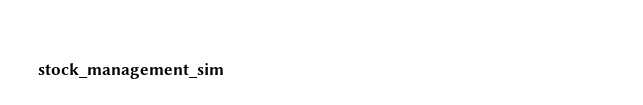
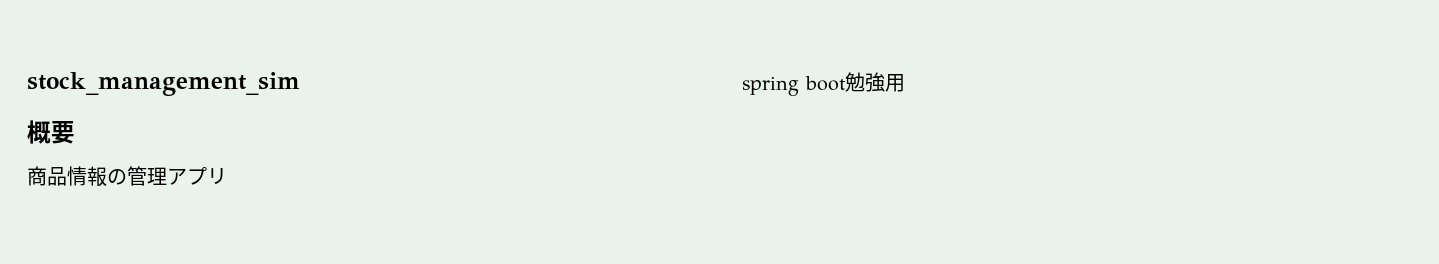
(224, 71) none -> [27,120,75,144] [27,166,227,187] [742,72,905,96] // 概要 // 商品情報の管理アプリ // spring boot勉強用

